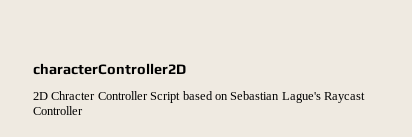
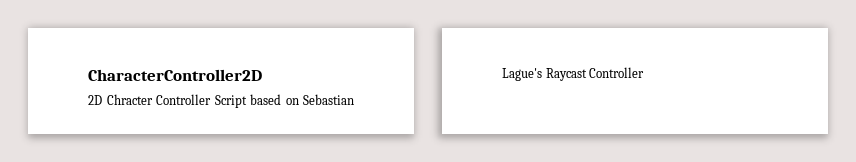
[33,63,186,75] characterController2D -> [88,69,262,81] CharacterController2D

